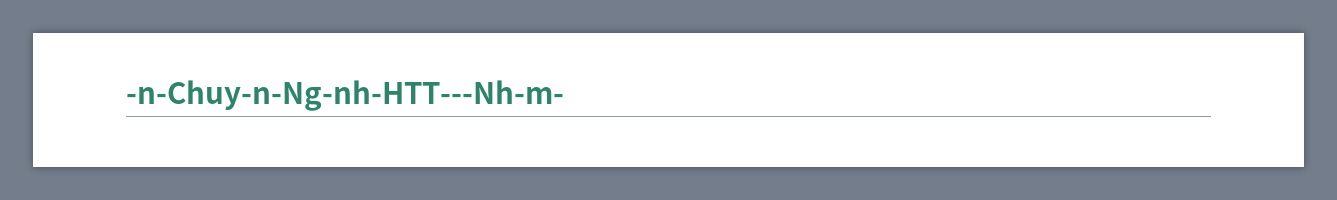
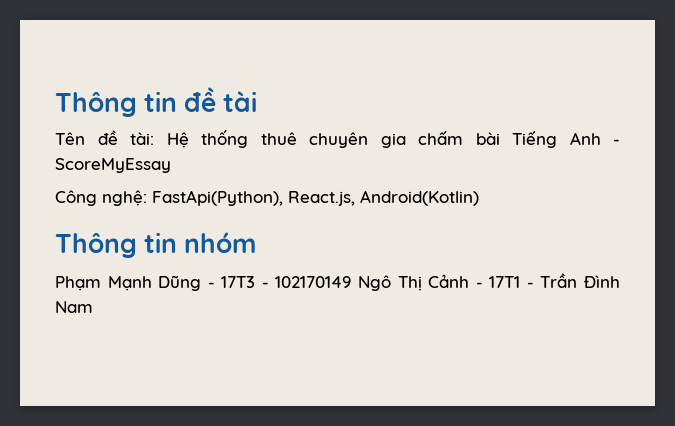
[126,80,564,111] -n-Chuy-n-Ng-nh-HTT---Nh-m- -> [55,87,258,117] [55,130,620,148] [55,158,171,173] [55,190,479,206] [55,232,257,258] [55,273,620,291] [55,301,93,313] Thông tin đề tài // Tên đề tài: Hệ thống thuê chuyên gia chấm bài Tiếng Anh - ScoreMyEssay // Công nghệ: FastApi(Python), React.js, Android(Kotlin) // Thông tin nhóm // Phạm Mạnh Dũng - 17T3 - 102170149 Ngô Thị Cảnh - 17T1 - Trần Đình Nam

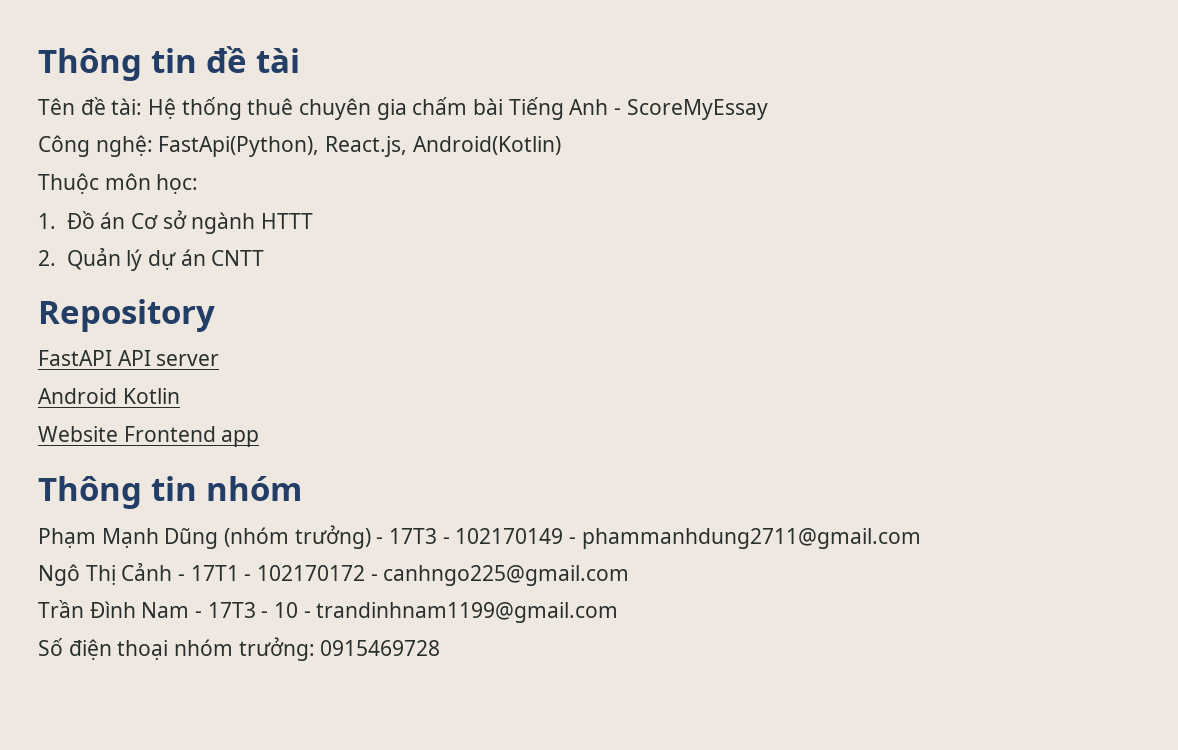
(479, 198) none -> [38,173,199,194] [38,210,313,234] [38,248,265,271] [38,299,215,332] [38,350,220,366] [38,388,180,404] [38,426,260,447] // Thuộc môn học: // 1. Đồ án Cơ sở ngành HTTT // 2. Quản lý dự án CNTT // Repository // FastAPI API server // Android Kotlin // Website Frontend app
(202, 283) none -> [224,525,371,549] (nhóm trưởng)
(352, 282) none -> [569,528,921,549] - phammanhdung2711@gmail.com //
[540,273,620,288] [55,301,93,313] Trần Đình Nam -> [257,565,630,586] [38,600,619,623] [38,637,441,661] 102170172 - canhngo225@gmail.com // Trần Đình Nam - 17T3 - 10 - trandinhnam1199@gmail.com // Số điện thoại nhóm trưởng: 0915469728

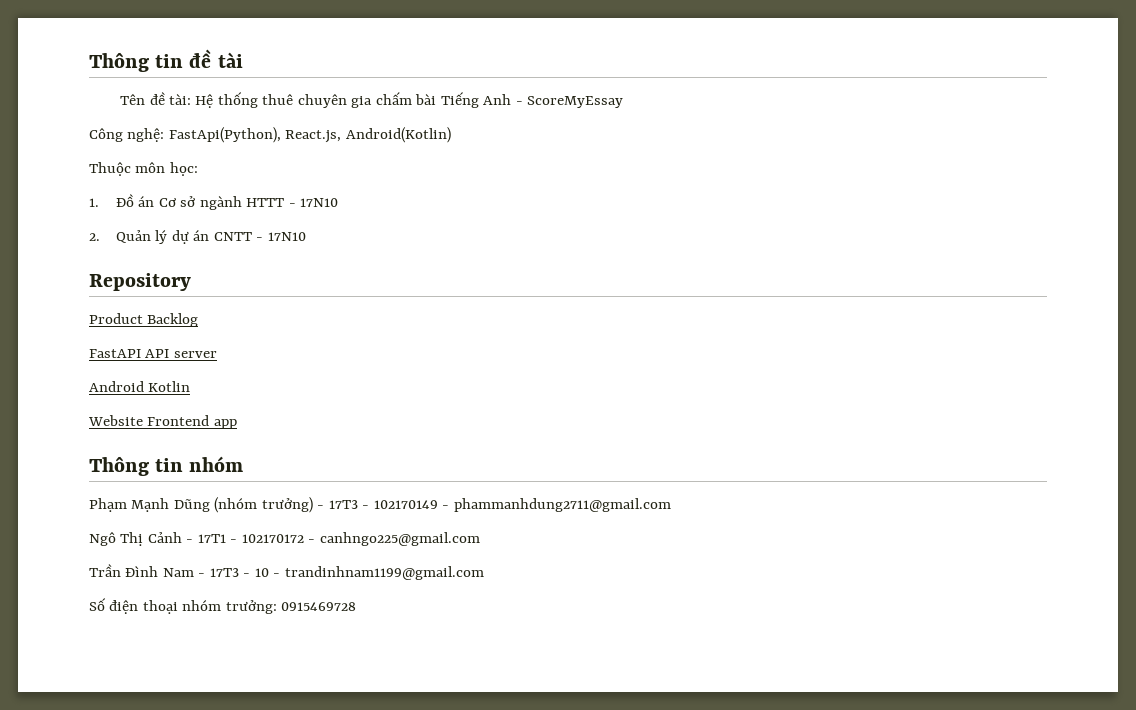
(313, 221) none -> [288,198,339,207] - 17N10
(265, 258) none -> [256,232,306,241] - 17N10
(215, 315) none -> [89,313,199,327] // Product Backlog

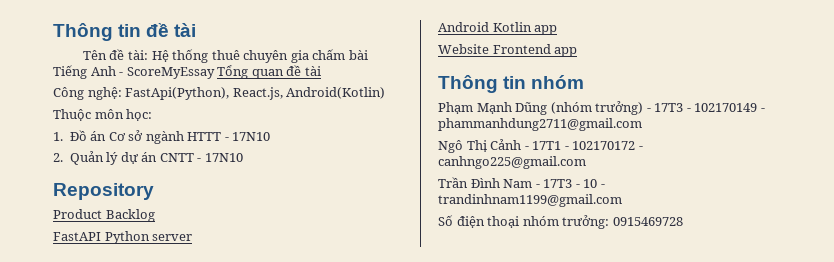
(623, 102) none -> [217,65,321,79] Tổng quan đề tài
[145,349,170,358] API -> [104,231,150,244] Python
(191, 386) none -> [534,25,558,35] app

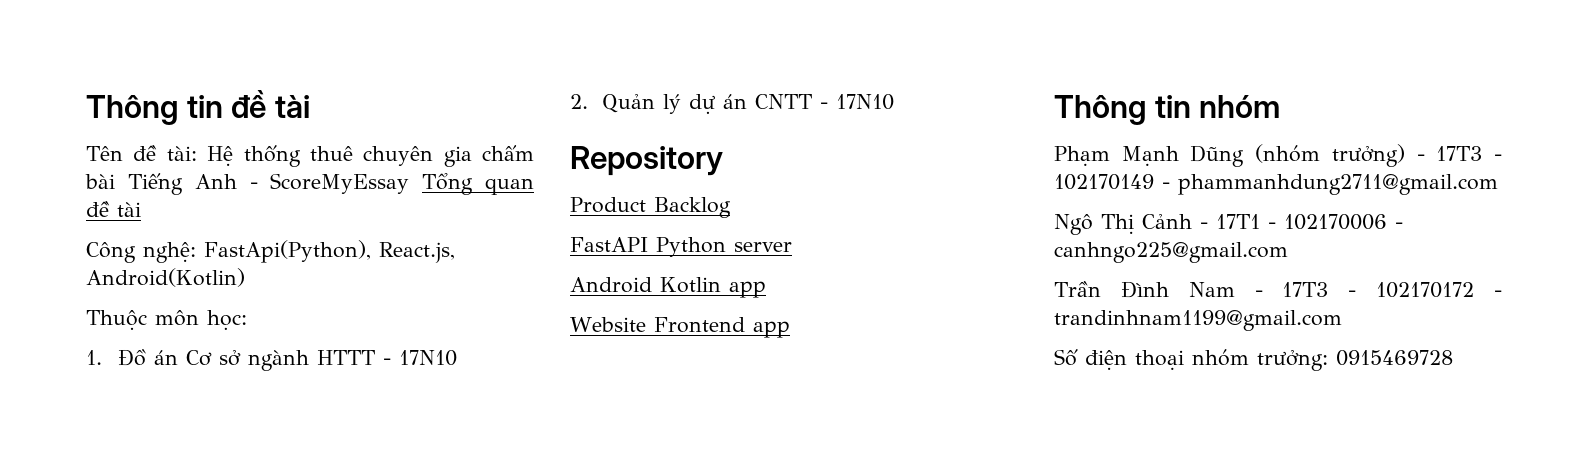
[572,141,636,150] 102170172 -> [1284,214,1387,230] 102170006
[583,179,598,188] 10 -> [1376,282,1475,298] 102170172

